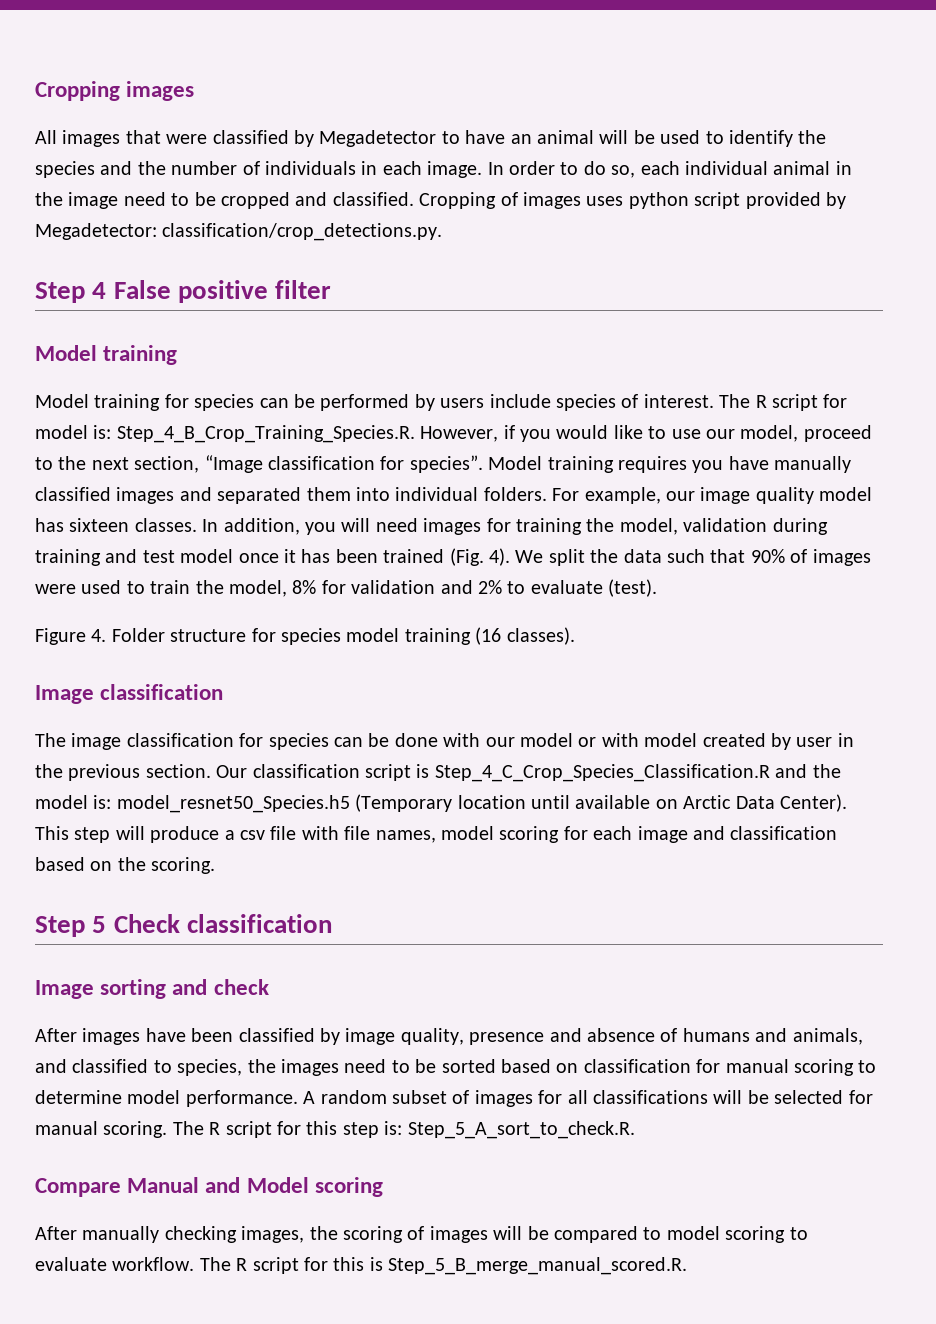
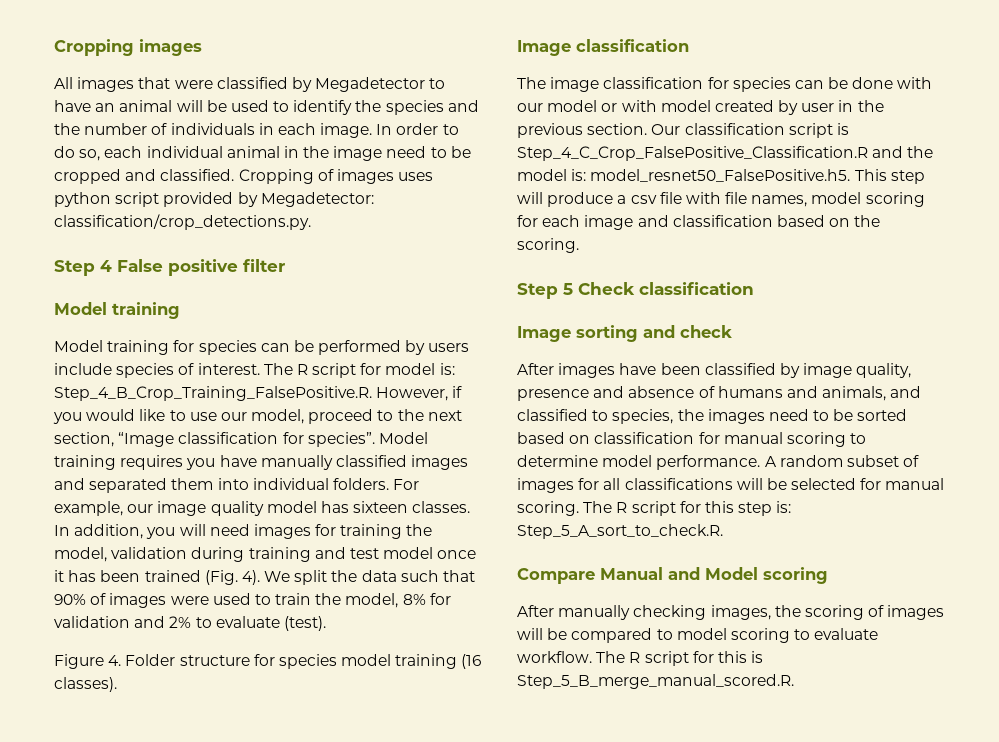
[116,425,415,443] Step_4_B_Crop_Training_Species.R. -> [54,386,372,401] Step_4_B_Crop_Training_FalsePositive.R.
[434,764,770,782] Step_4_C_Crop_Species_Classification.R -> [517,146,868,161] Step_4_C_Crop_FalsePositive_Classification.R
[116,794,847,813] model_resnet50_Species.h5 (Temporary location until available on Arctic Data Center). -> [590,169,851,182] model_resnet50_FalsePositive.h5.

